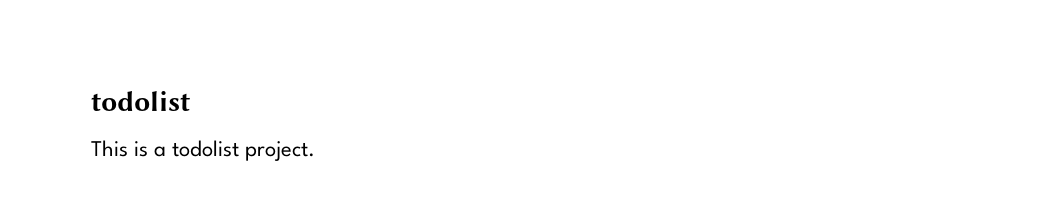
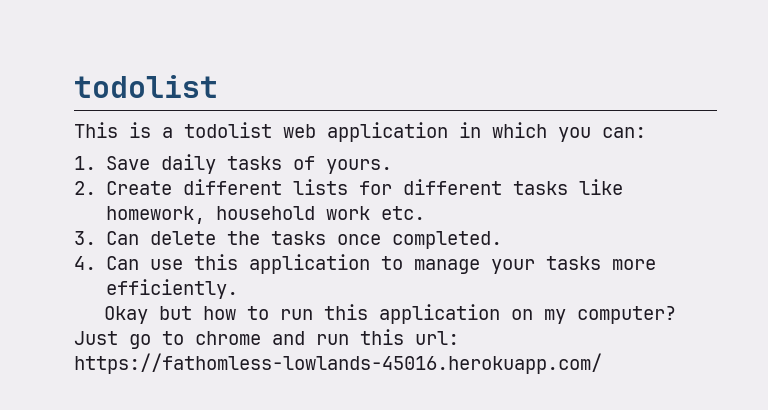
[245,141,316,161] project. -> [283,122,646,142] [74,154,392,174] [74,179,623,195] [105,206,425,224] [74,231,502,249] [74,254,656,274] [105,279,238,299] [103,304,676,324] [74,329,459,349] [74,353,602,374] web application in which you can: // 1. Save daily tasks of yours. // 2. Create different lists for different tasks like homework, household work etc. // 3. Can delete the tasks once completed. // 4. Can use this application to manage your tasks more efficiently. // Okay but how to run this application on my computer? Just go to chrome and run this url: https://fathomless-lowlands-45016.herokuapp.com/

